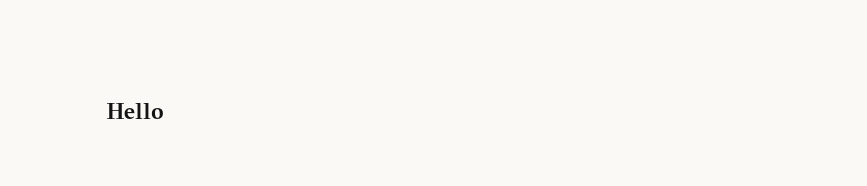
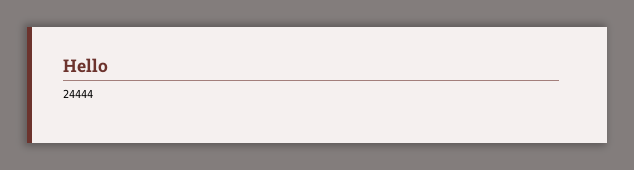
(164, 111) none -> [63,89,93,98] // 24444

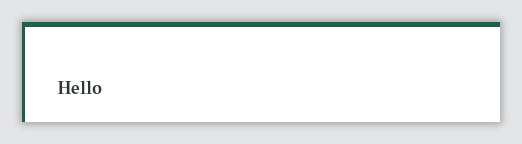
[63,89,93,98] // 24444 -> (102, 87) none

